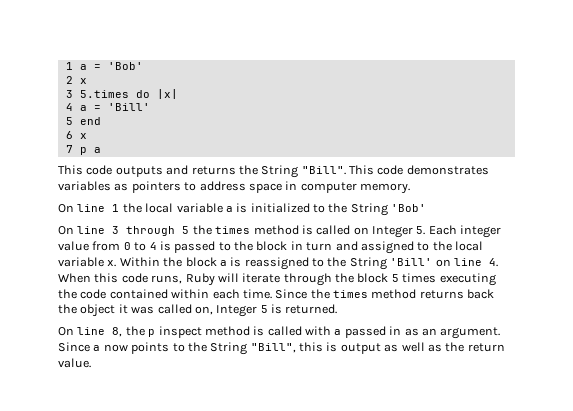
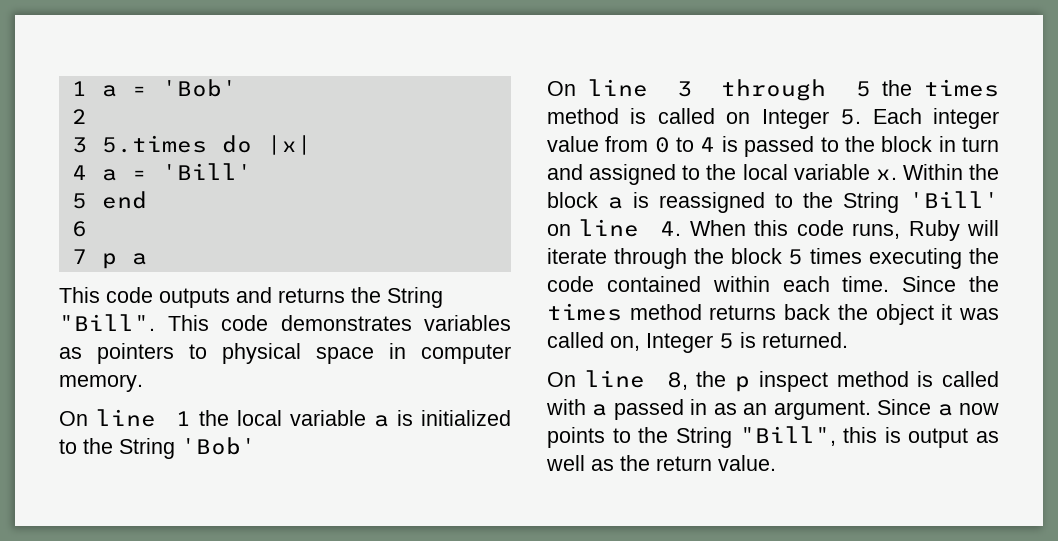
[79,78,87,84] x -> (87, 116) none
[79,133,87,139] x -> (87, 229) none
[199,181,246,191] address -> [222,343,301,364] physical

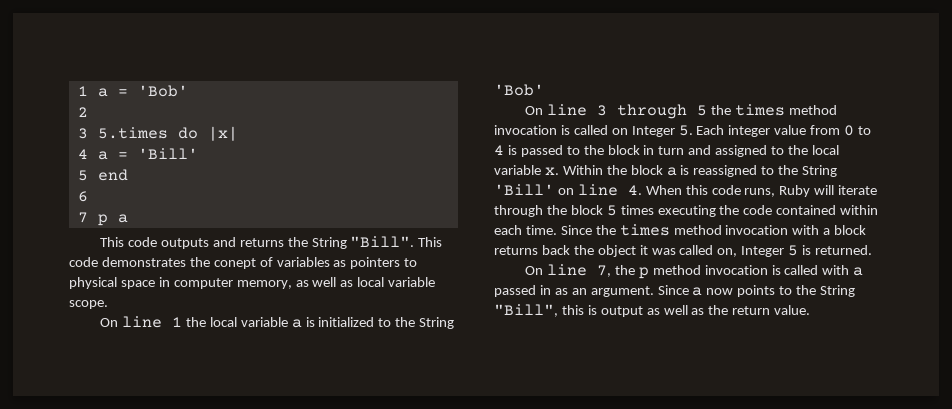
(412, 323) none -> [189,257,273,269] the conept of
[59,374,143,392] memory. -> [236,277,436,289] [69,300,108,309] memory, as well as local variable scope.
(619, 116) none -> [494,125,557,135] invocation
(702, 312) none -> [725,225,867,235] invocation with a block
[666,372,688,390] 8, -> [596,265,611,277] 7,
[758,371,909,392] inspect method -> [652,265,768,275] method invocation

